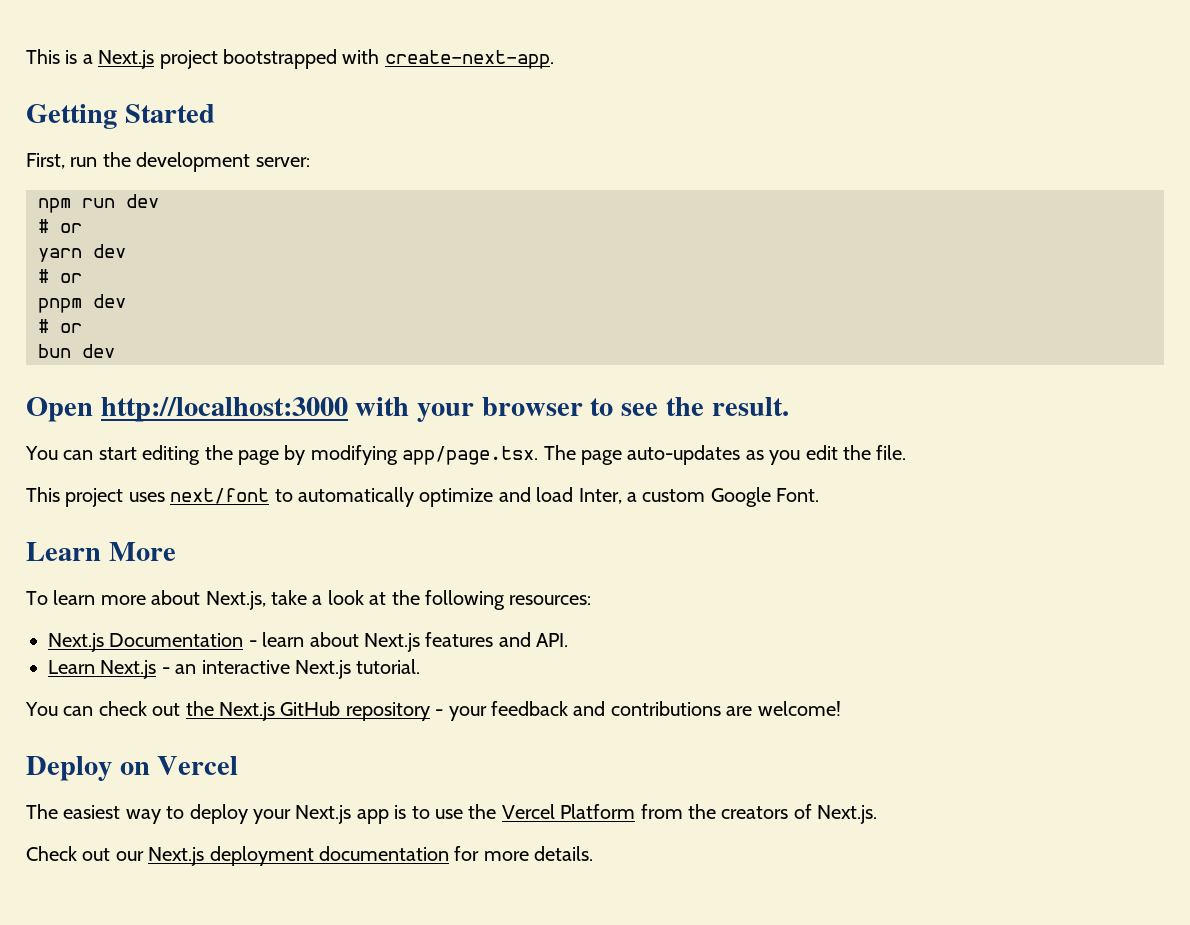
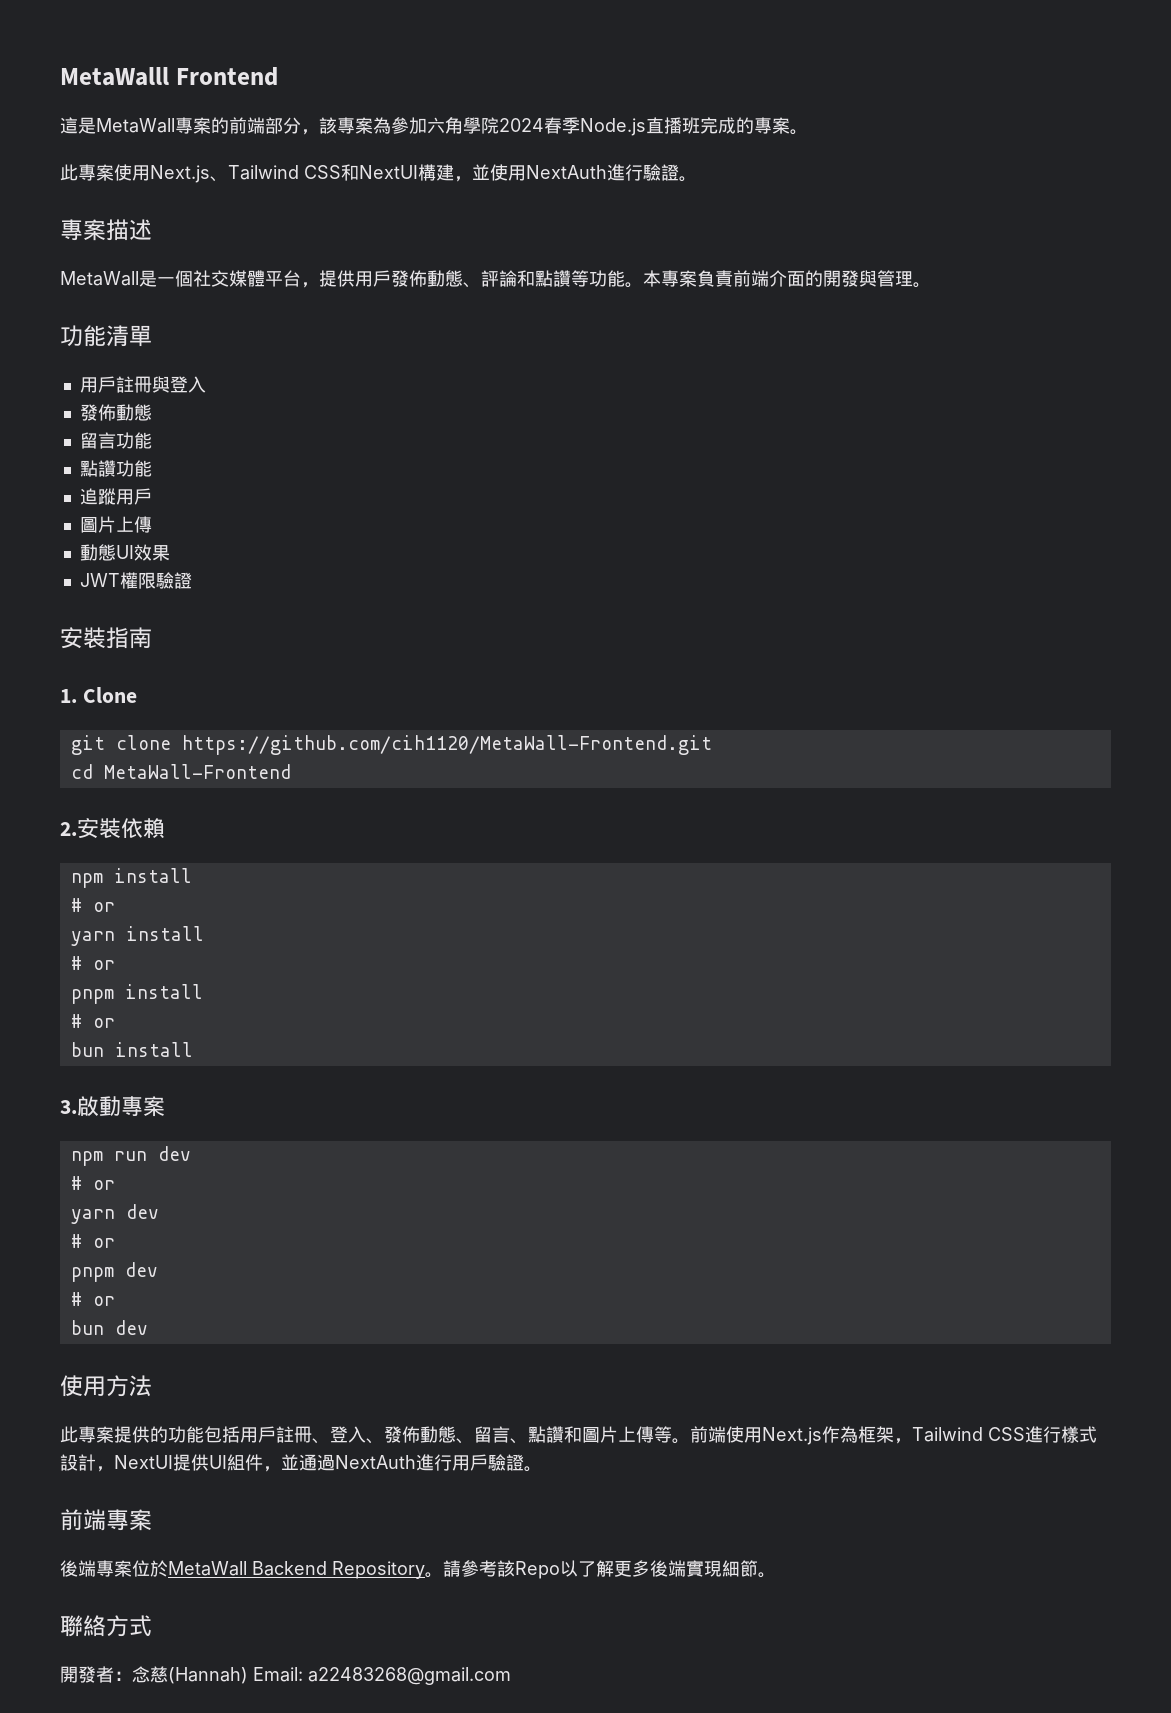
[26,49,554,69] [26,104,215,129] [26,152,310,172] This is a Next.js project bootstrapped with create-next-app. // Getting Started // First, run the development server: -> [60,67,278,86] [60,117,808,136] [60,164,697,183] [60,219,152,241] [60,270,931,288] [60,325,152,347] [79,376,206,393] [79,404,152,421] [79,432,152,449] [79,460,152,477] [79,488,152,505] [79,516,152,533] [79,544,170,561] [79,572,192,589] [60,627,152,649] [60,687,137,703] [70,735,712,755] [70,764,291,779] [60,818,165,839] [70,868,192,888] [70,898,115,912] [70,926,204,946] [70,956,115,970] [70,984,203,1004] [70,1014,115,1028] [70,1042,193,1057] [60,1096,165,1117] MetaWalll Frontend // 這是MetaWall專案的前端部分，該專案為參加六角學院2024春季Node.js直播班完成的專案。 // 此專案使用Next.js、Tailwind CSS和NextUI構建，並使用NextAuth進行驗證。 // 專案描述 // MetaWall是一個社交媒體平台，提供用戶發佈動態、評論和點讚等功能。本專案負責前端介面的開發與管理。 // 功能清單 // 用戶註冊與登入 // 發佈動態 // 留言功能 // 點讚功能 // 追蹤用戶 // 圖片上傳 // 動態UI效果 // JWT權限驗證 // 安裝指南 // 1. Clone // git clone https://github.com/cih1120/MetaWall-Frontend.git // cd MetaWall-Frontend // 2.安裝依賴 // npm install // # or // yarn install // # or // pnpm install // # or // bun install // 3.啟動專案
[26,397,789,422] [25,445,907,465] [26,487,820,507] [26,542,176,561] [26,590,592,610] [48,632,569,652] [48,659,421,679] [25,701,841,721] [26,756,239,781] [26,804,878,824] [26,846,594,866] Open http://localhost:3000 with your browser to see the result. // You can start editing the page by modifying app/page.tsx. The page auto-updates as you edit the file. // This project uses next/font to automatically optimize and load Inter, a custom Google Font. // Learn More // To learn more about Next.js, take a look at the following resources: // Next.js Documentation - learn about Next.js features and API. // Learn Next.js - an interactive Next.js tutorial. // You can check out the Next.js GitHub repository - your feedback and contributions are welcome! // Deploy on Vercel // The easiest way to deploy your Next.js app is to use the Vercel Platform from the creators of Next.js. // Check out our Next.js deployment documentation for more details. -> [60,1375,152,1397] [60,1426,1097,1445] [60,1454,542,1472] [60,1509,152,1531] [60,1560,776,1579] [60,1615,152,1637] [60,1666,511,1685] 使用方法 // 此專案提供的功能包括用戶註冊、登入、發佈動態、留言、點讚和圖片上傳等。前端使用Next.js作為框架，Tailwind CSS進行樣式設計，NextUI提供UI組件，並通過NextAuth進行用戶驗證。 // 前端專案 // 後端專案位於MetaWall Backend Repository。請參考該Repo以了解更多後端實現細節。 // 聯絡方式 // 開發者：念慈(Hannah) Email: a22483268@gmail.com

